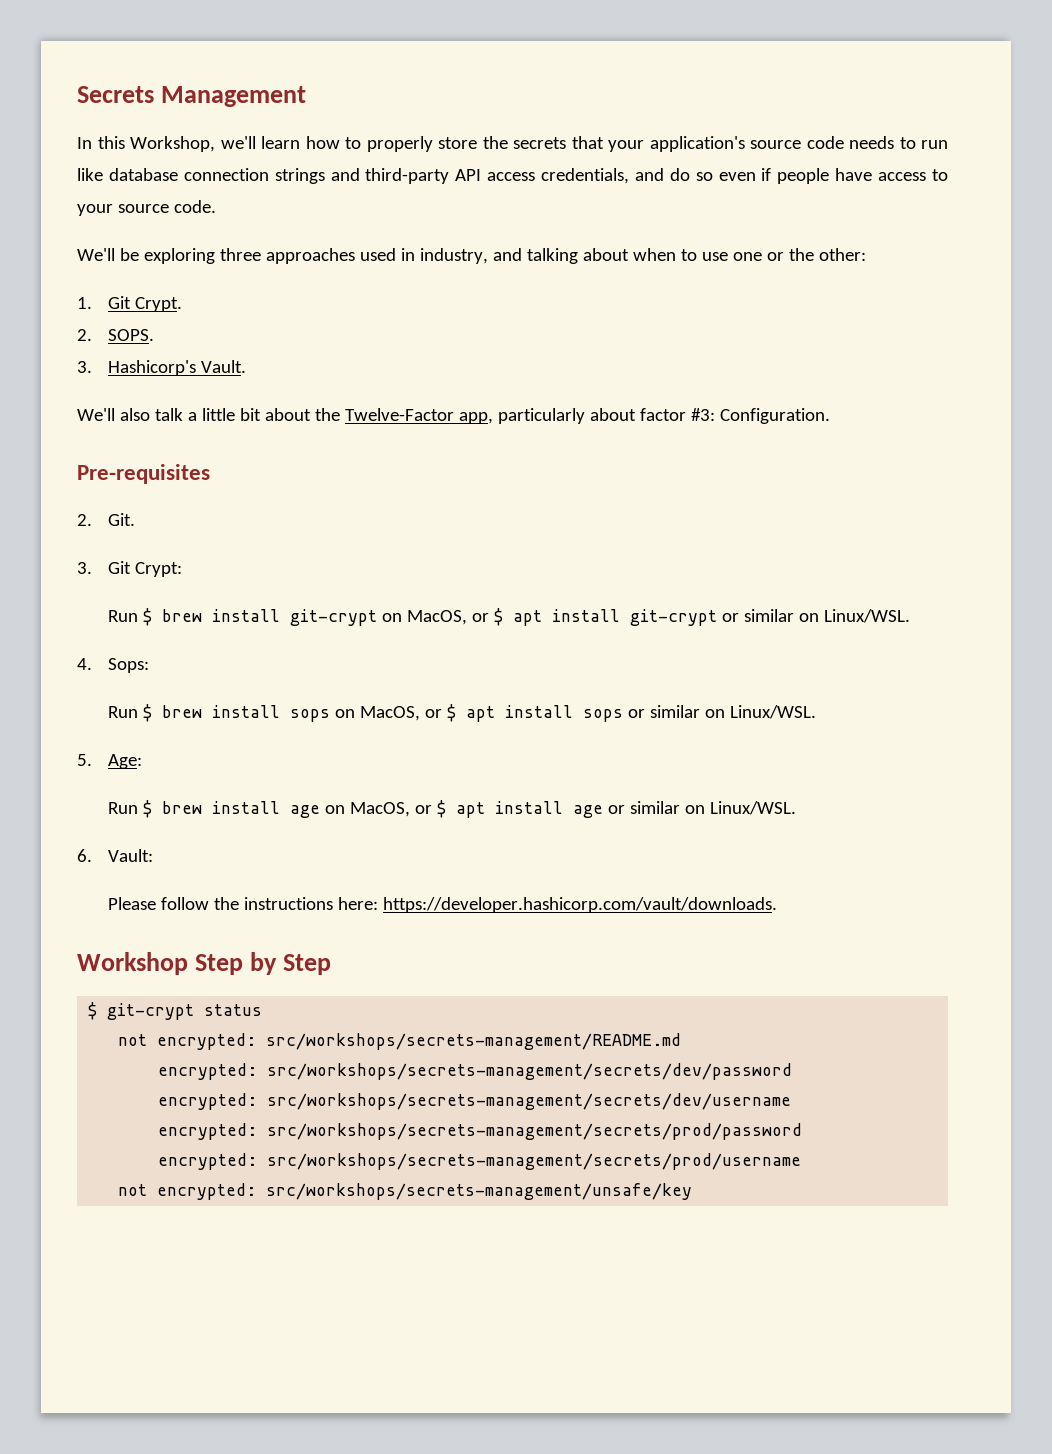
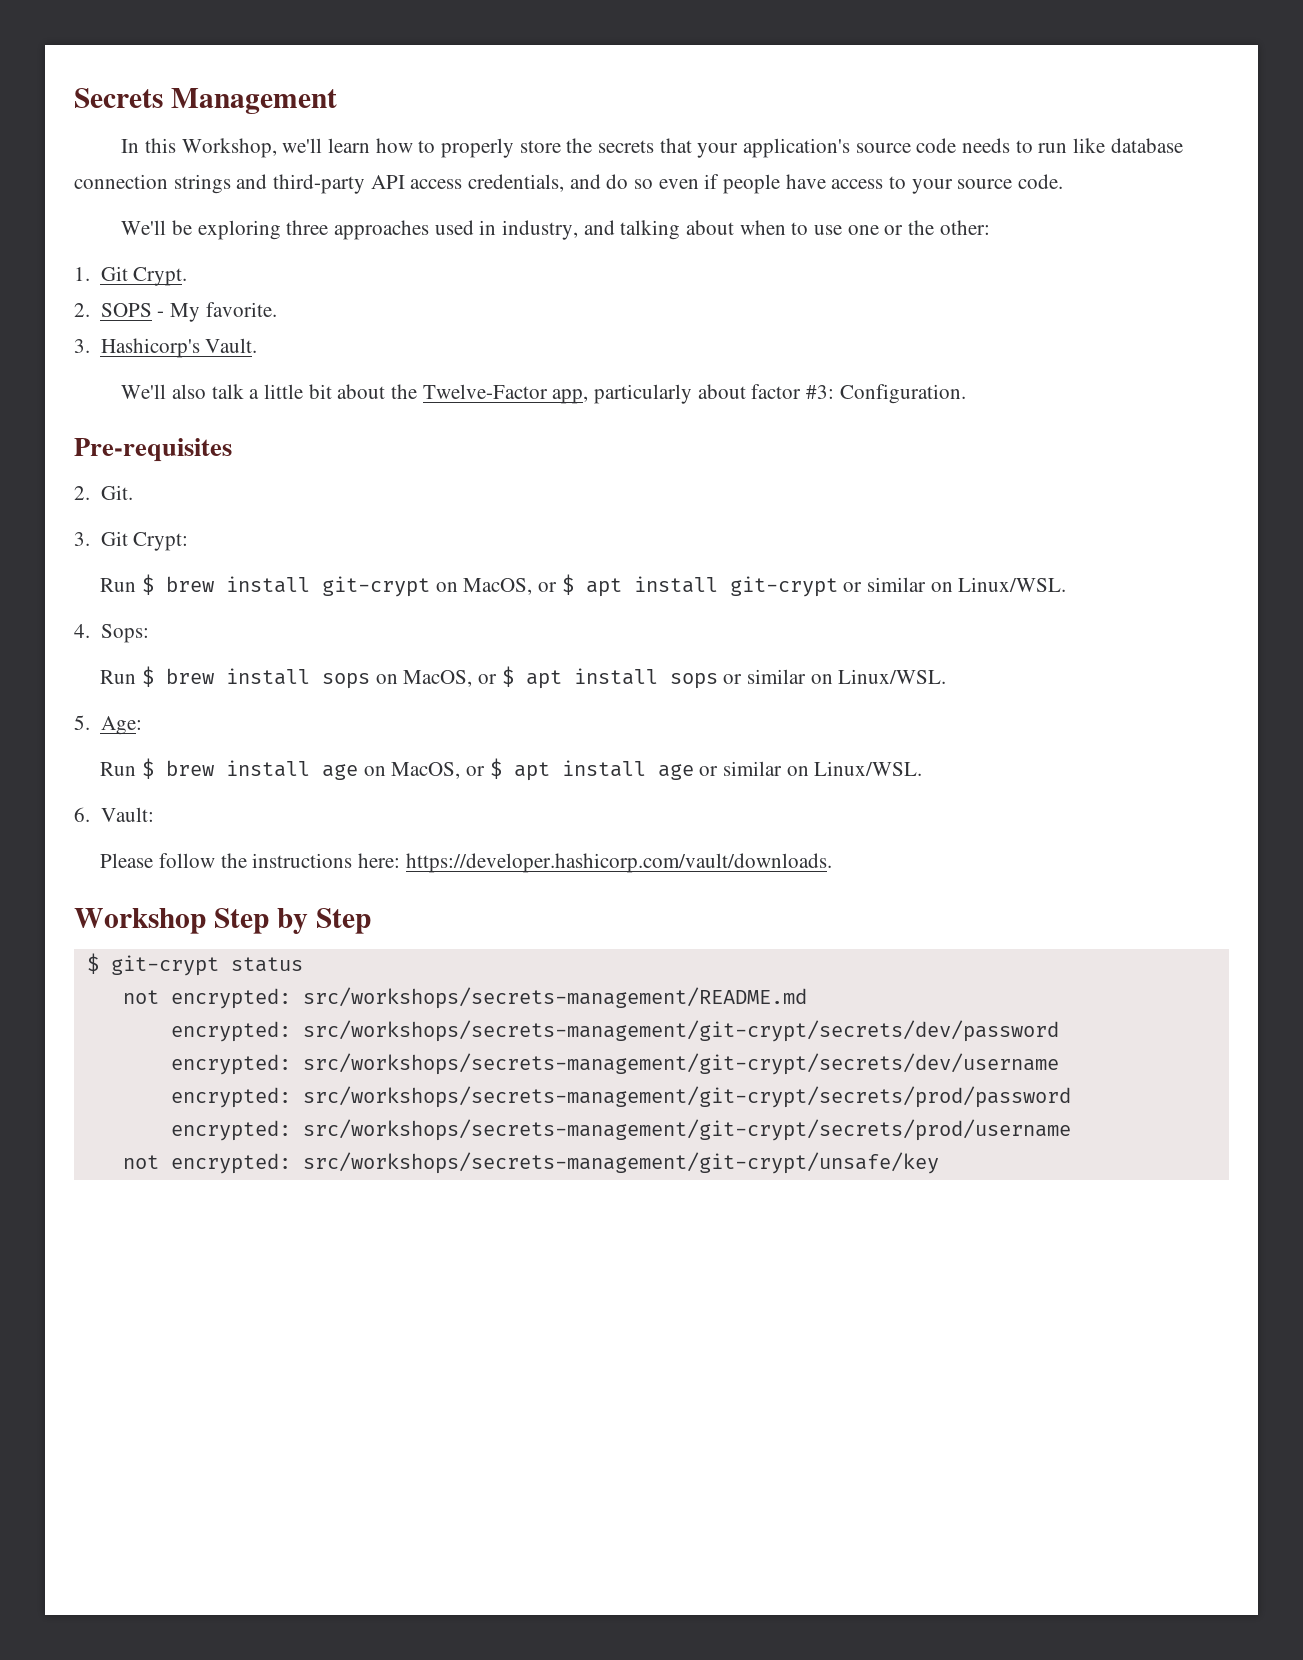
[107,329,154,341] SOPS. -> [100,302,277,322] SOPS - My favorite.
[267,1063,793,1080] [158,1093,792,1110] [158,1123,803,1140] [158,1153,802,1170] [118,1183,693,1200] src/workshops/secrets-management/secrets/dev/password // encrypted: src/workshops/secrets-management/secrets/dev/username // encrypted: src/workshops/secrets-management/secrets/prod/password // encrypted: src/workshops/secrets-management/secrets/prod/username // not encrypted: src/workshops/secrets-management/unsafe/key -> [302,1020,1059,1042] [170,1053,1059,1075] [170,1086,1071,1108] [170,1119,1071,1141] [122,1152,939,1174] src/workshops/secrets-management/git-crypt/secrets/dev/password // encrypted: src/workshops/secrets-management/git-crypt/secrets/dev/username // encrypted: src/workshops/secrets-management/git-crypt/secrets/prod/password // encrypted: src/workshops/secrets-management/git-crypt/secrets/prod/username // not encrypted: src/workshops/secrets-management/git-crypt/unsafe/key

